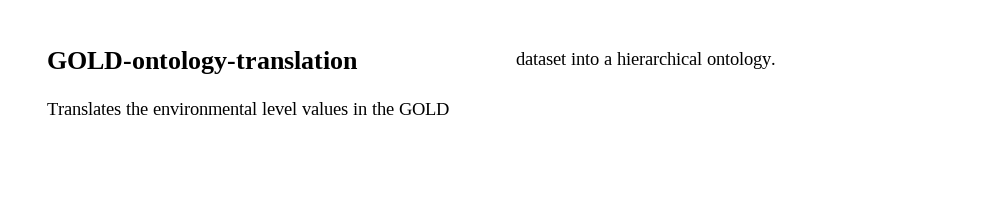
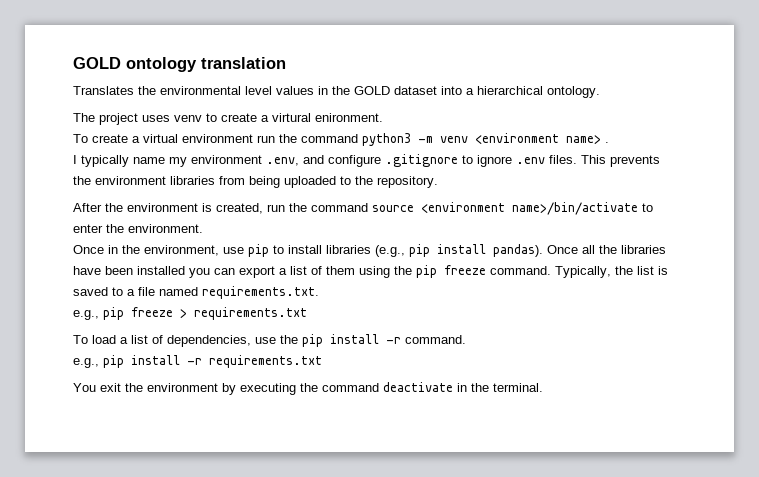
[47,51,358,74] GOLD-ontology-translation -> [73,57,286,72] GOLD ontology translation
(776, 60) none -> [73,113,383,125] [73,133,609,146] [73,154,660,167] [73,176,438,188] [73,202,653,215] [73,224,203,233] [73,244,666,257] [73,265,668,278] [73,286,319,299] [73,307,307,320] [73,334,466,347] [73,355,322,368] [73,382,543,395] // The project uses venv to create a virtural enironment. // To create a virtual environment run the command python3 -m venv <environment name> . // I typically name my environment .env, and configure .gitignore to ignore .env files. This prevents the environment libraries from being uploaded to the repository. // After the environment is created, run the command source <environment name>/bin/activate to enter the environment. // Once in the environment, use pip to install libraries (e.g., pip install pandas). Once all the libraries have been installed you can export a list of them using the pip freeze command. Typically, the list is saved to a file named requirements.txt. // e.g., pip freeze > requirements.txt // To load a list of dependencies, use the pip install -r command. // e.g., pip install -r requirements.txt // You exit the environment by executing the command deactivate in the terminal.

